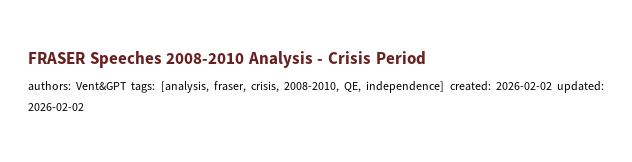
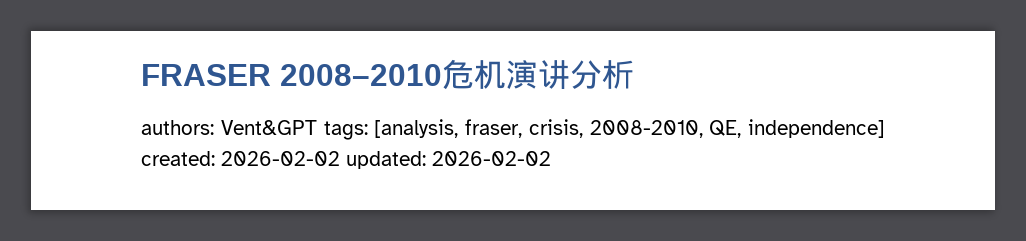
[89,51,426,68] Speeches 2008-2010 Analysis - Crisis Period -> [280,59,634,90] 2008–2010危机演讲分析

